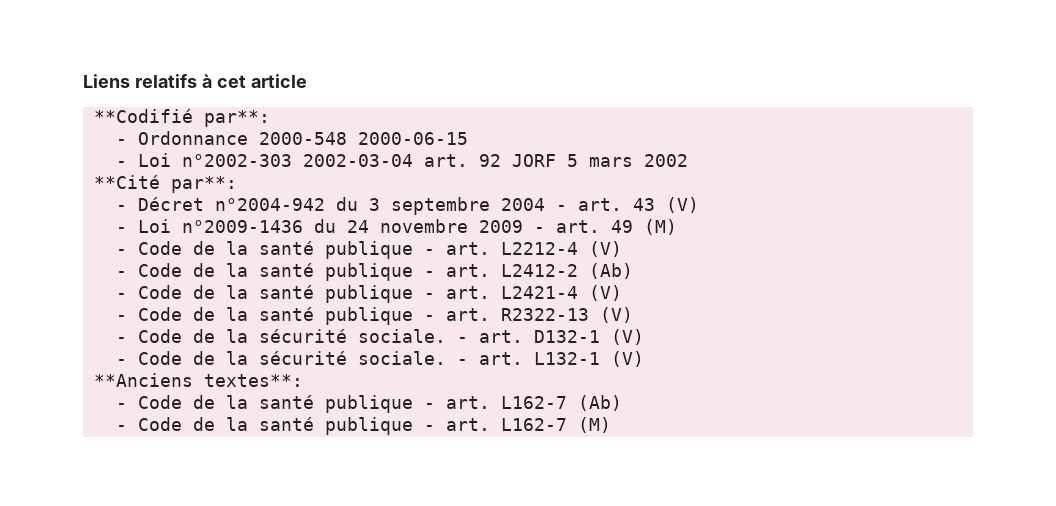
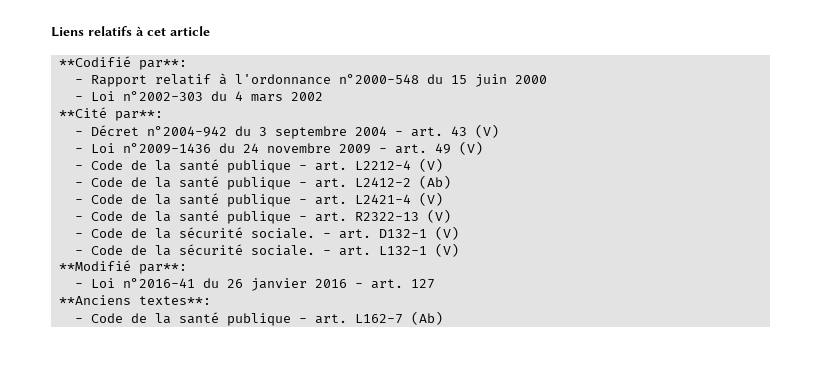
[137,131,468,145] [115,153,578,167] Ordonnance 2000-548 2000-06-15 // - Loi n°2002-303 2002-03-04 art. 92 JORF 5 -> [91,73,548,87] [75,91,244,101] Rapport relatif à l'ordonnance n°2000-548 du 15 juin 2000 // - Loi n°2002-303 du 4
[643,219,677,235] (M) -> [459,141,484,155] (V)
(644, 359) none -> [59,260,188,274] [75,278,436,291] // **Modifié par**: // - Loi n°2016-41 du 26 janvier 2016 - art. 127
[115,417,611,435] // - Code de la santé publique - art. L162-7 (M) -> (444, 318) none

